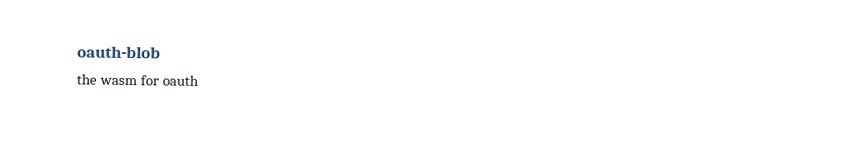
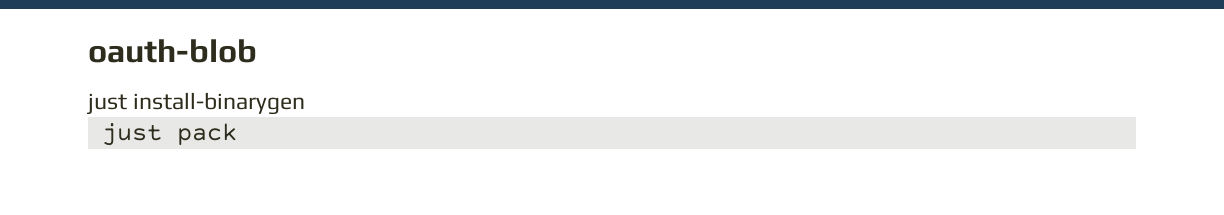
[76,73,199,86] the wasm for oauth -> [87,92,306,115] [101,123,237,146] just install-binarygen // just pack

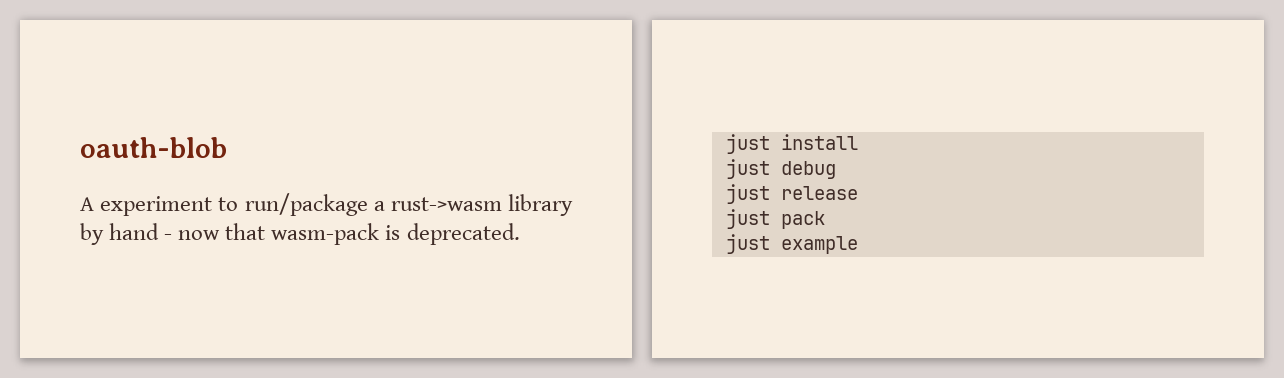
[87,92,306,115] just install-binarygen -> [80,193,573,216] [80,223,520,245] [725,134,858,154] [725,159,836,179] [725,184,858,204] A experiment to run/package a rust->wasm library by hand - now that wasm-pack is deprecated. // just install // just debug // just release
(237, 134) none -> [725,234,858,254] // just example

